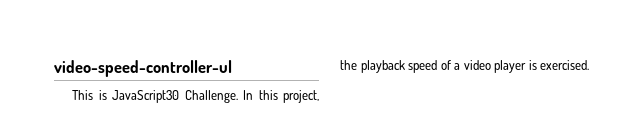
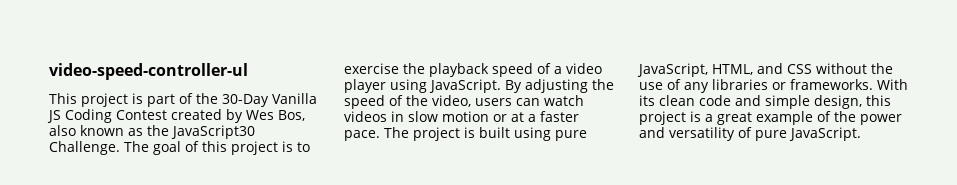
[98,90,319,103] is JavaScript30 Challenge. In this project, -> [81,93,317,107] [47,109,305,123] [49,125,255,139] [49,141,310,155] [344,63,399,74] project is part of the 30-Day Vanilla JS Coding Contest created by Wes Bos, also known as the JavaScript30 Challenge. The goal of this project is to exercise
[528,60,590,70] is exercised. -> [390,79,614,93] [344,95,584,109] [344,111,579,122] [344,127,587,141] [637,63,893,77] [639,79,908,93] [639,95,891,109] [639,111,902,125] [639,127,861,141] using JavaScript. By adjusting the speed of the video, users can watch videos in slow motion or at a faster pace. The project is built using pure JavaScript, HTML, and CSS without the use of any libraries or frameworks. With its clean code and simple design, this project is a great example of the power and versatility of pure JavaScript.

